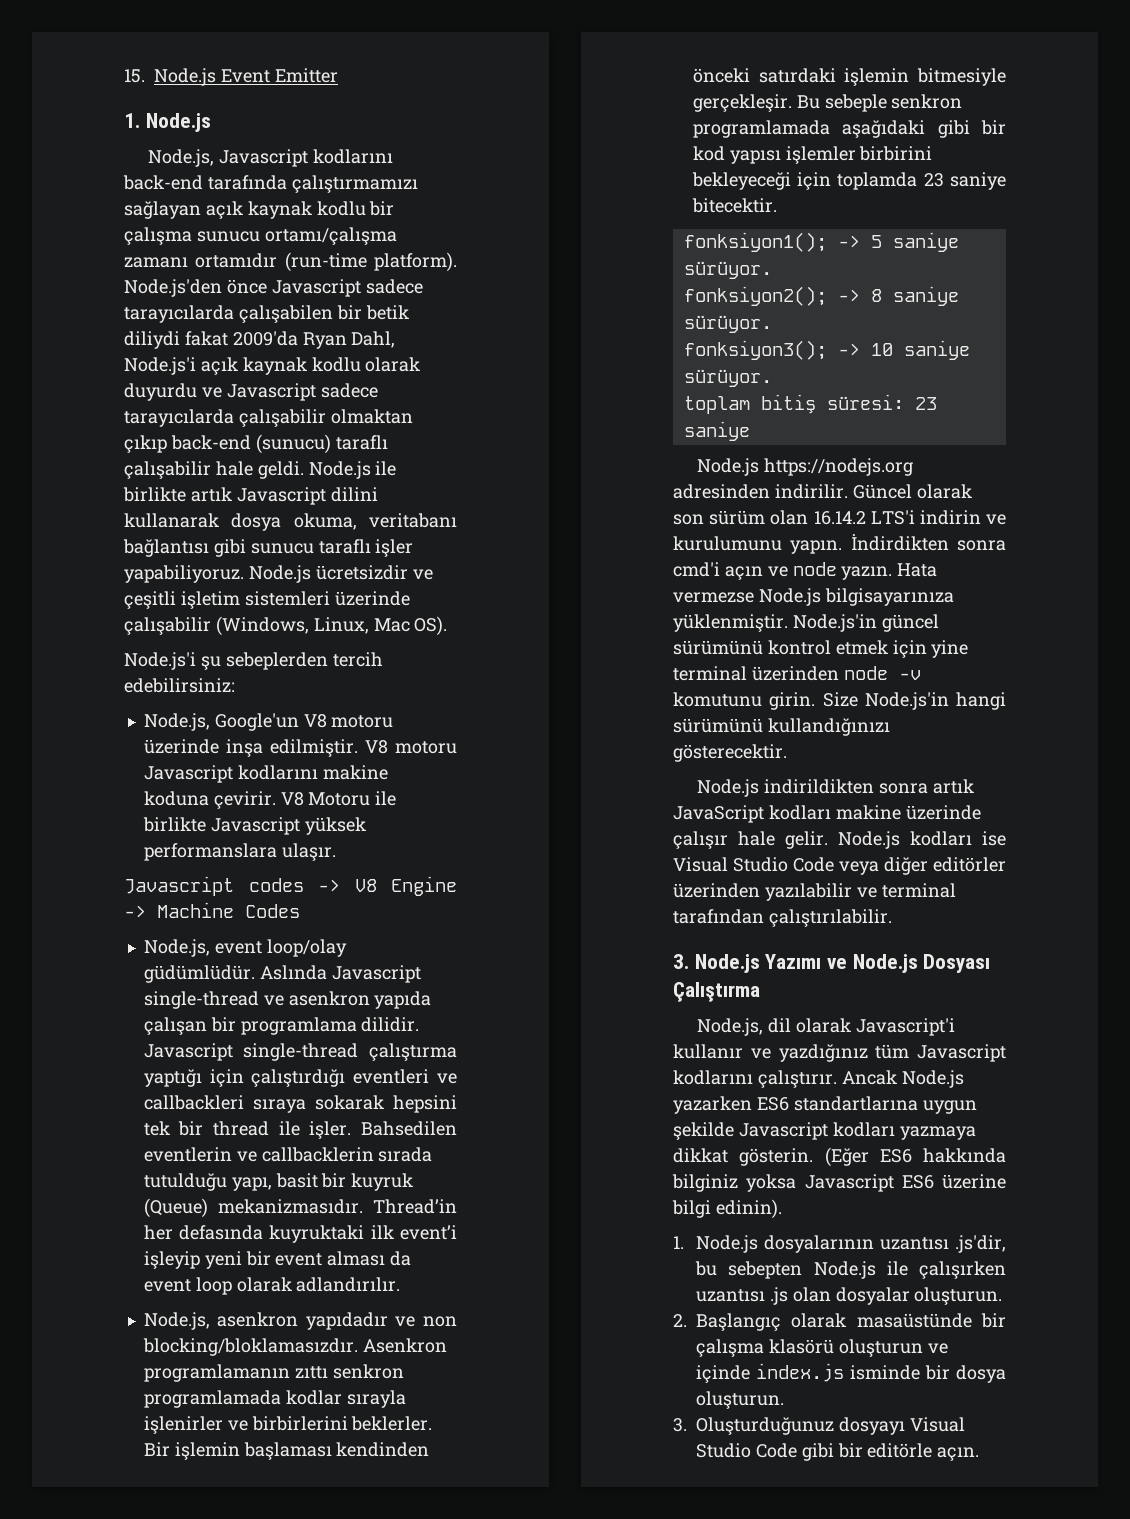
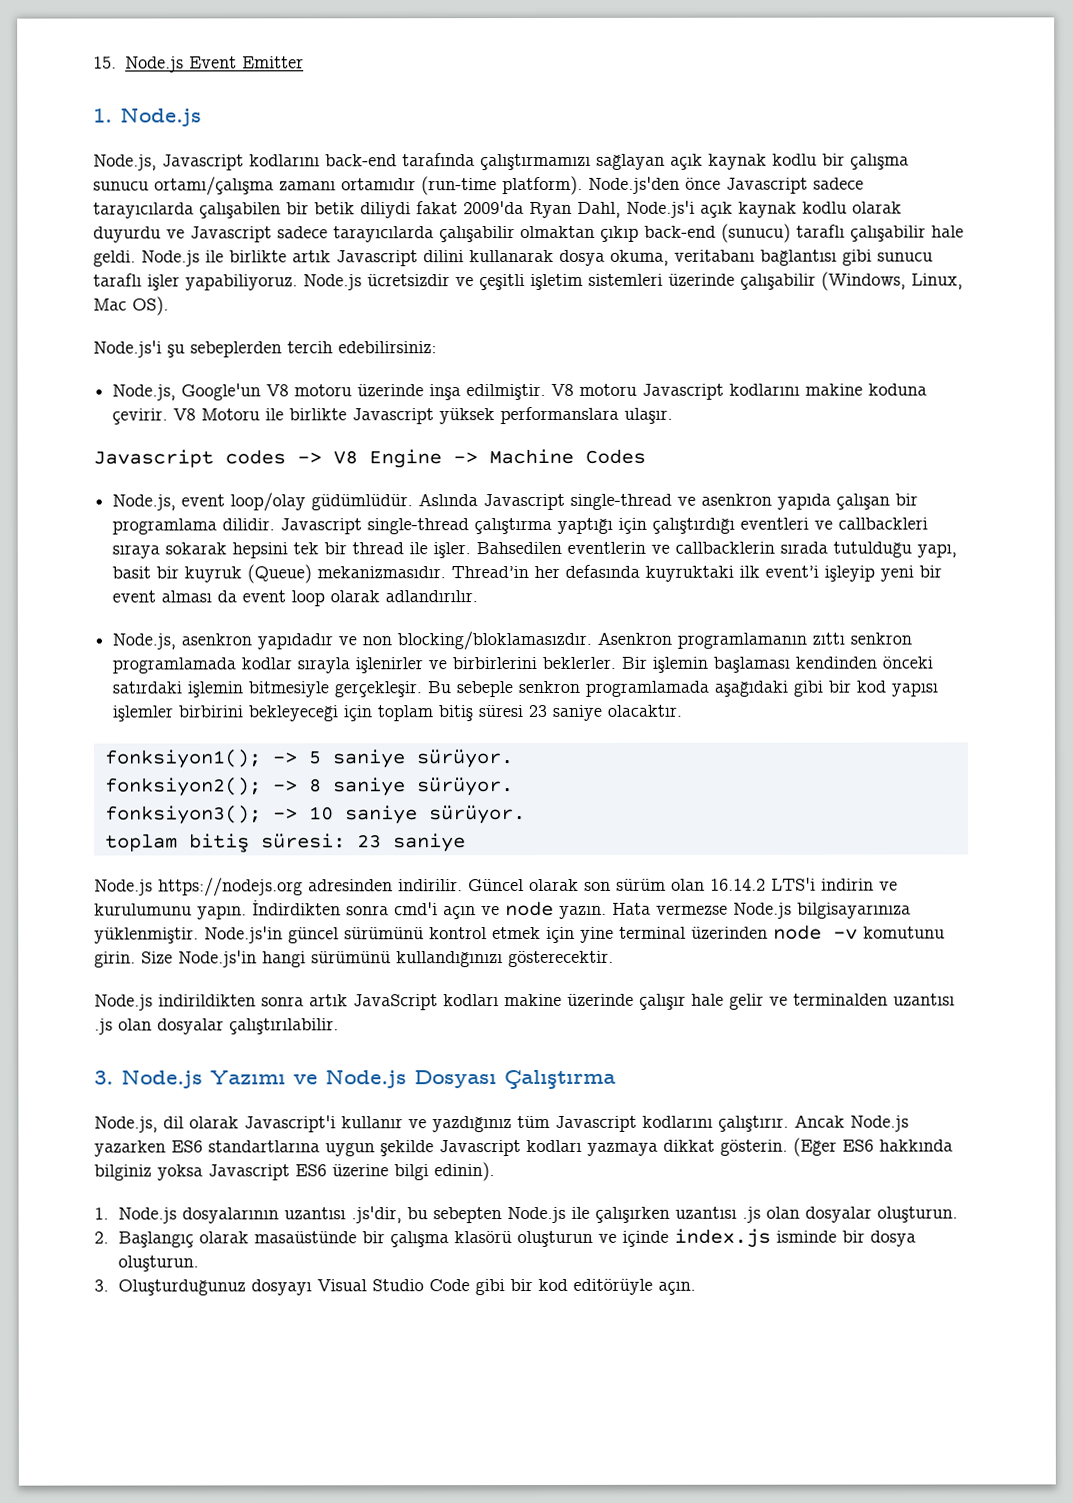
[837,172,1006,190] [691,198,777,213] toplamda 23 saniye bitecektir. -> [377,704,683,722] toplam bitiş süresi 23 saniye olacaktır.
[785,831,1006,849] [673,857,1006,875] [673,883,956,901] [673,909,764,924] gelir. Node.js kodları ise Visual Studio Code veya diğer editörler üzerinden yazılabilir ve terminal tarafından -> [729,993,955,1010] [94,1018,224,1035] gelir ve terminalden uzantısı .js olan dosyalar
[867,1443,933,1458] editörle -> [538,1278,654,1295] kod editörüyle

